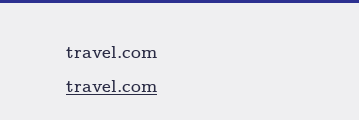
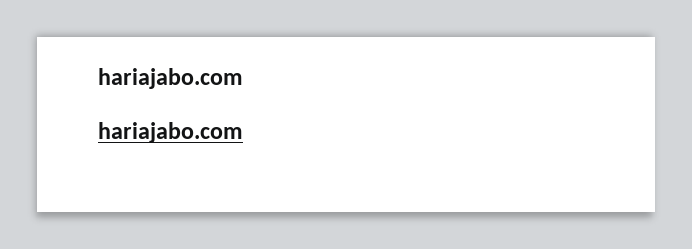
[66,46,157,58] [66,80,157,92] travel.com // travel.com -> [98,68,243,89] [98,122,243,143] hariajabo.com // hariajabo.com

